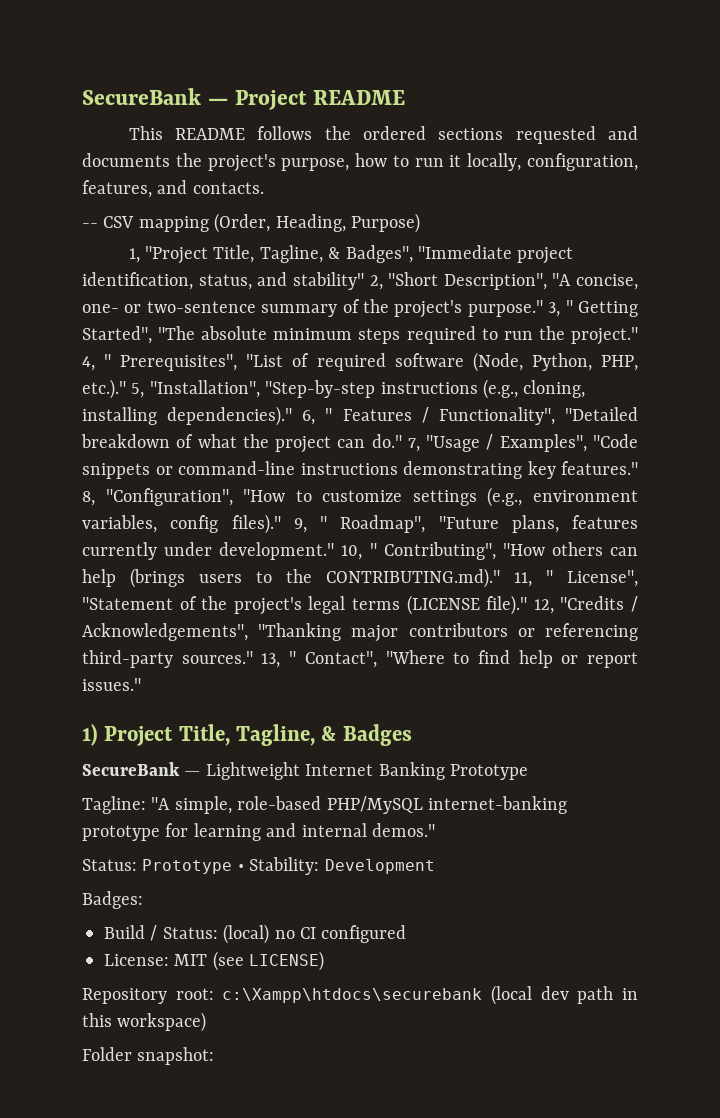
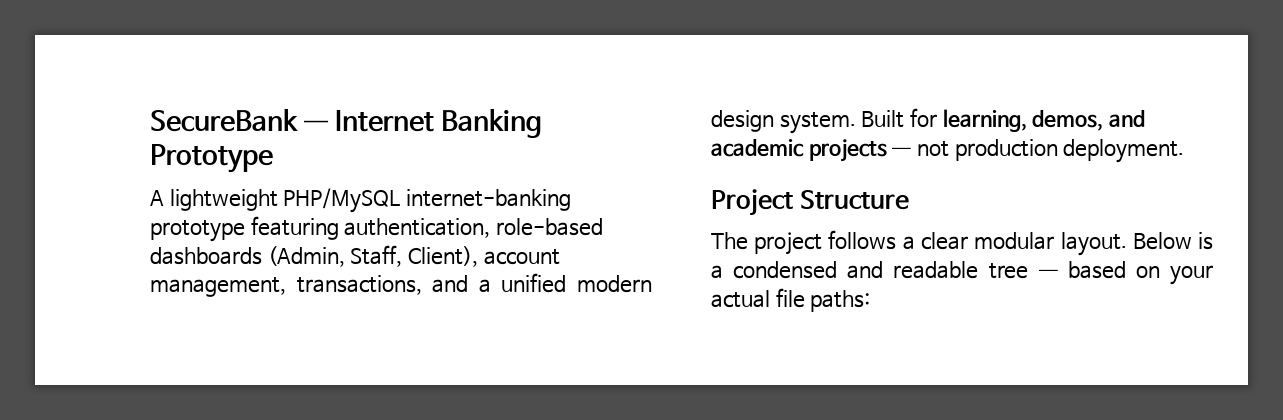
[82,88,406,110] [128,126,638,144] [82,153,638,172] [82,180,264,198] [82,213,420,233] [128,245,574,264] [82,272,638,290] [82,299,638,318] [82,326,638,345] [82,352,638,372] [82,379,586,399] [82,406,638,426] [81,434,638,453] [82,461,638,479] [82,487,638,507] [82,514,638,534] [82,542,638,560] [82,568,638,588] [82,595,639,615] [82,623,638,642] [82,650,638,668] [82,678,141,691] [82,724,412,746] [82,762,528,780] [82,796,567,814] [82,823,435,841] [82,857,435,875] [82,891,143,909] [104,924,407,944] [104,951,325,971] [82,985,639,1005] [82,1012,207,1032] [82,1047,215,1065] SecureBank — Project README // This README follows the ordered sections requested and documents the project's purpose, how to run it locally, configuration, features, and contacts. // -- CSV mapping (Order, Heading, Purpose) // 1, "Project Title, Tagline, & Badges", "Immediate project identification, status, and stability" 2, "Short Description", "A concise, one- or two-sentence summary of the project's purpose." 3, " Getting Started", "The absolute minimum steps required to run the project." 4, " Prerequisites", "List of required software (Node, Python, PHP, etc.)." 5, "Installation", "Step-by-step instructions (e.g., cloning, installing dependencies)." 6, " Features / Functionality", "Detailed breakdown of what the project can do." 7, "Usage / Examples", "Code snippets or command-line instructions demonstrating key features." 8, "Configuration", "How to customize settings (e.g., environment variables, config files)." 9, " Roadmap", "Future plans, features currently under development." 10, " Contributing", "How others can help (brings users to the CONTRIBUTING.md)." 11, " License", "Statement of the project's legal terms (LICENSE file)." 12, "Credits / Acknowledgements", "Thanking major contributors or referencing third-party sources." 13, " Contact", "Where to find help or report issues." // 1) Project Title, Tagline, & Badges // SecureBank — Lightweight Internet Banking Prototype // Tagline: "A simple, role-based PHP/MySQL internet-banking prototype for learning and internal demos." // Status: Prototype • Stability: Development // Badges: // Build / Status: (local) no CI configured // License: MIT (see LICENSE) // Repository root: c:\Xampp\htdocs\securebank (local dev path in this workspace) // Folder snapshot: -> [150,109,543,138] [150,144,273,173] [150,188,572,213] [150,216,603,242] [150,245,560,267] [150,273,652,297] [711,108,1146,134] [711,139,1185,163] [711,189,909,216] [711,230,1213,256] [711,261,1213,285] [711,288,871,312] SecureBank — Internet Banking Prototype // A lightweight PHP/MySQL internet-banking prototype featuring authentication, role-based dashboards (Admin, Staff, Client), account management, transactions, and a unified modern design system. Built for learning, demos, and academic projects — not production deployment. // Project Structure // The project follows a clear modular layout. Below is a condensed and readable tree — based on your actual file paths:

